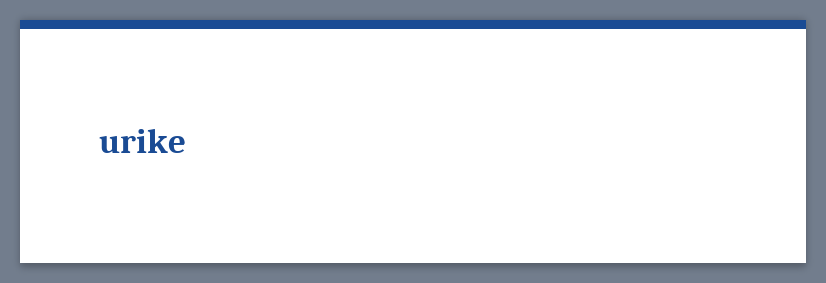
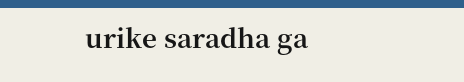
(186, 140) none -> [164,27,310,55] saradha ga

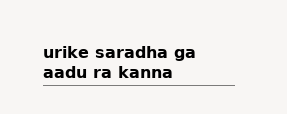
(310, 44) none -> [43,66,173,78] aadu ra kanna

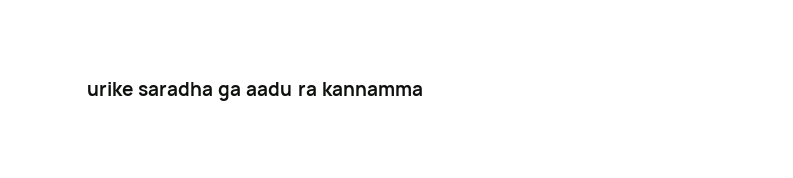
[118,66,173,78] kanna -> [321,82,423,96] kannamma

